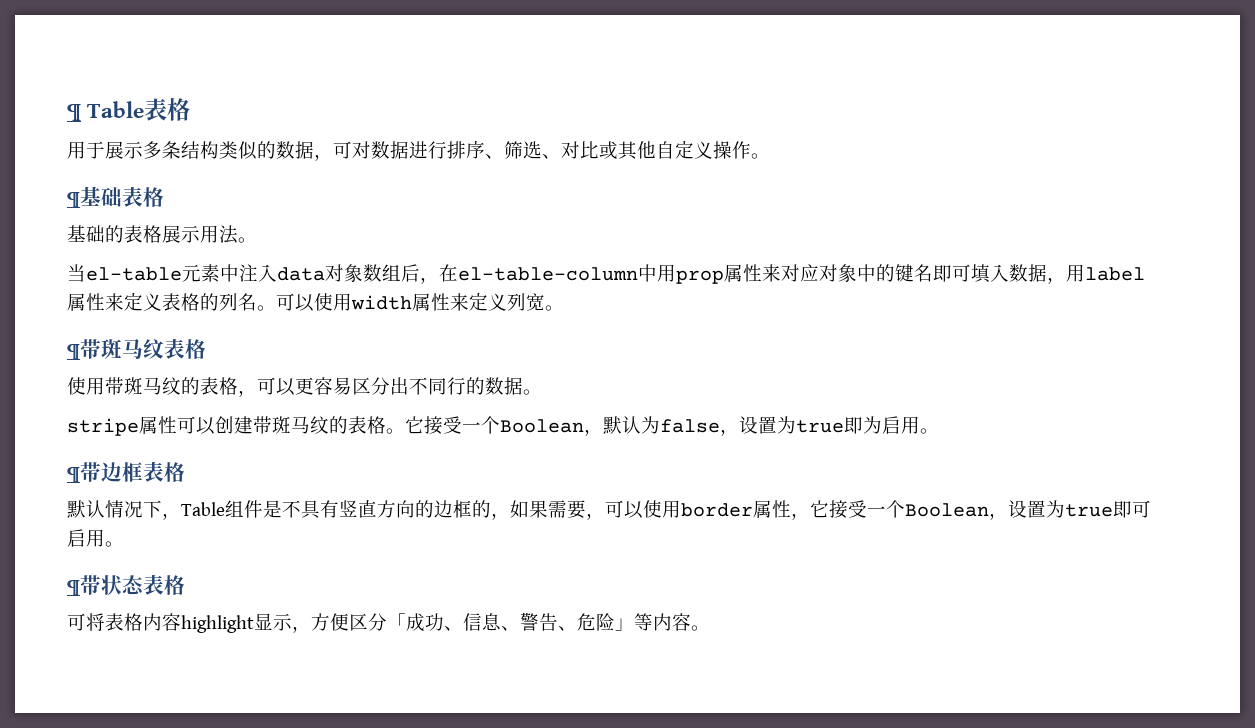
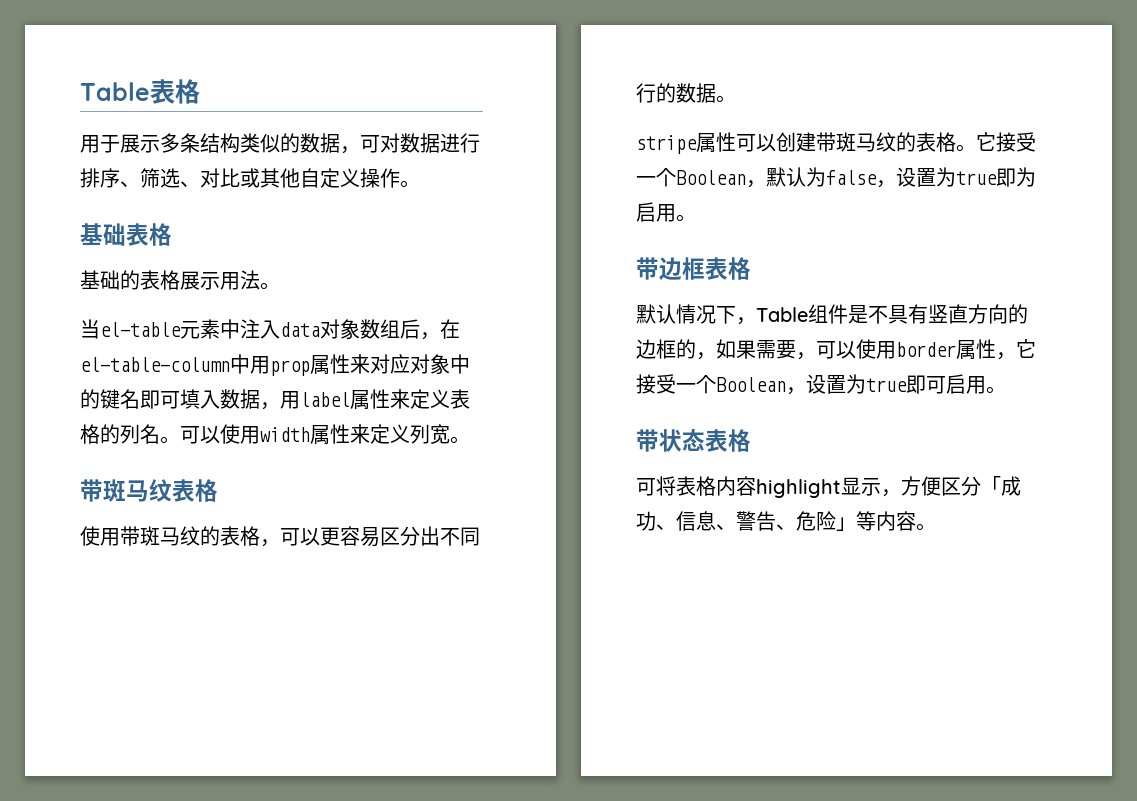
[67,104,81,121] ¶ -> (80, 91) none
[67,192,80,208] ¶ -> (420, 184) none
[67,344,80,360] ¶ -> (470, 440) none
[67,467,80,483] ¶ -> (696, 218) none
[67,580,80,596] ¶ -> (1006, 390) none

